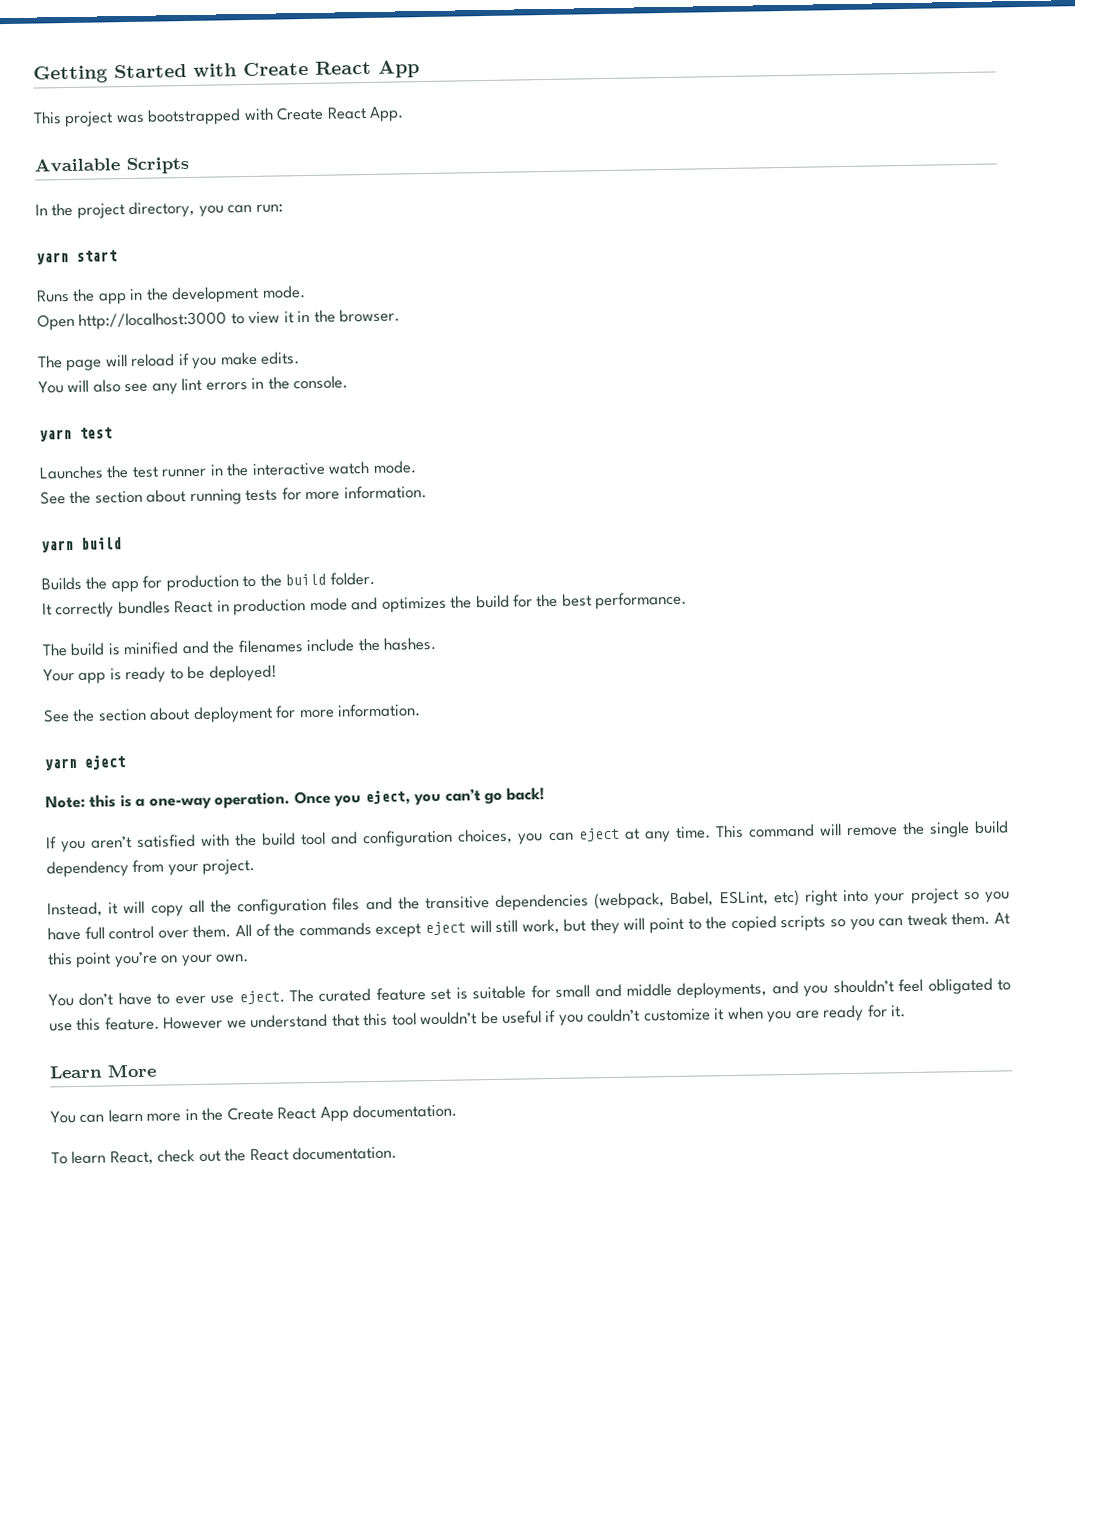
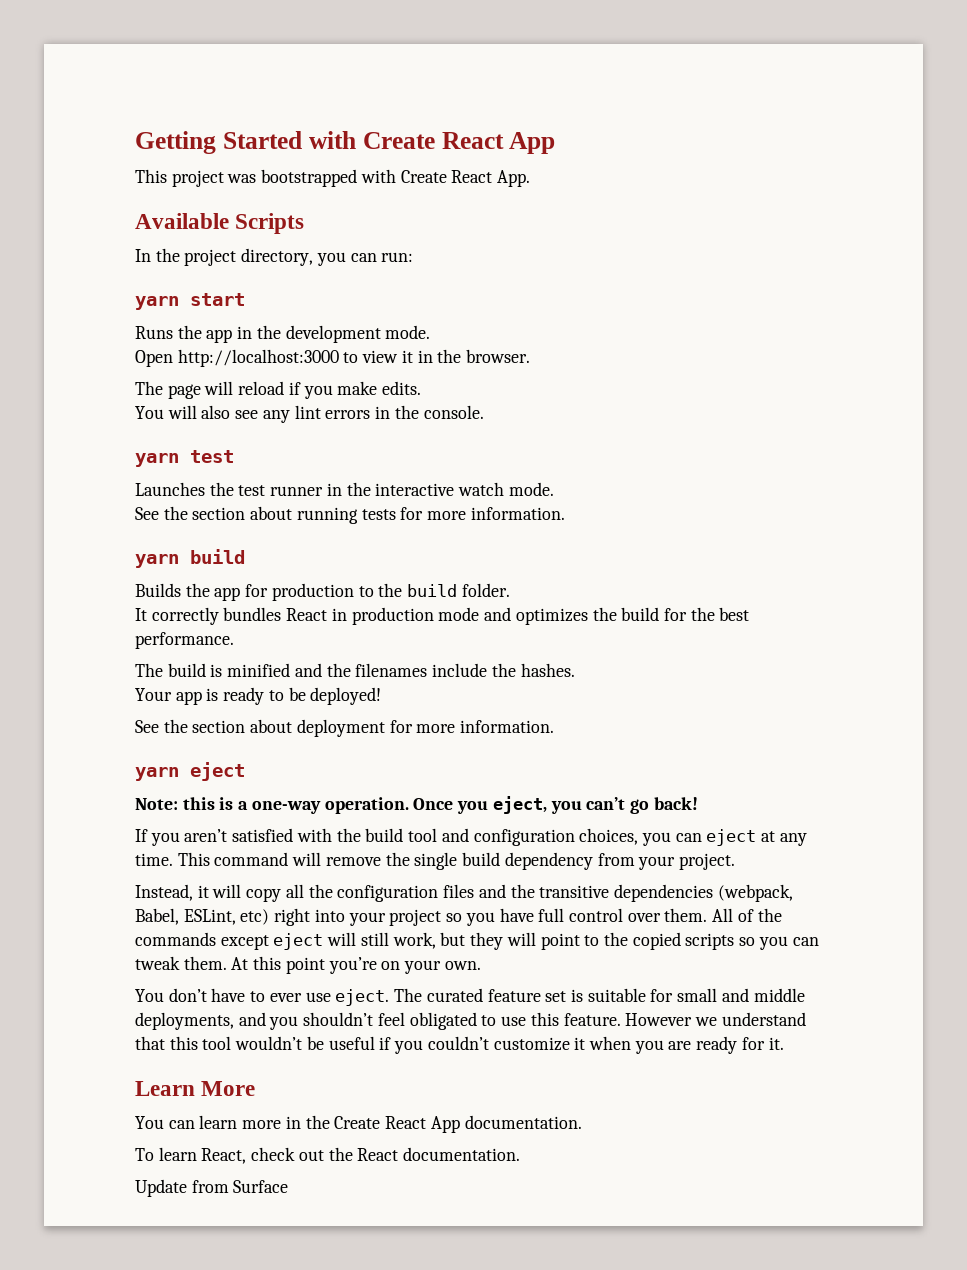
(398, 1153) none -> [135,1179,289,1197] // Update from Surface

